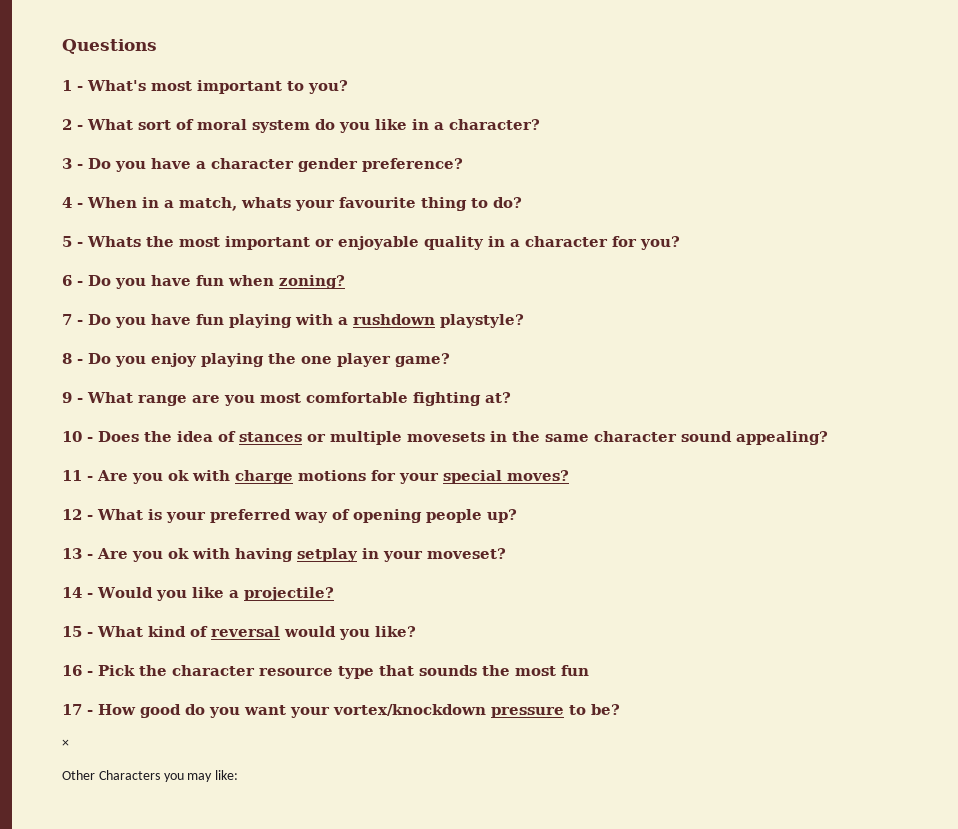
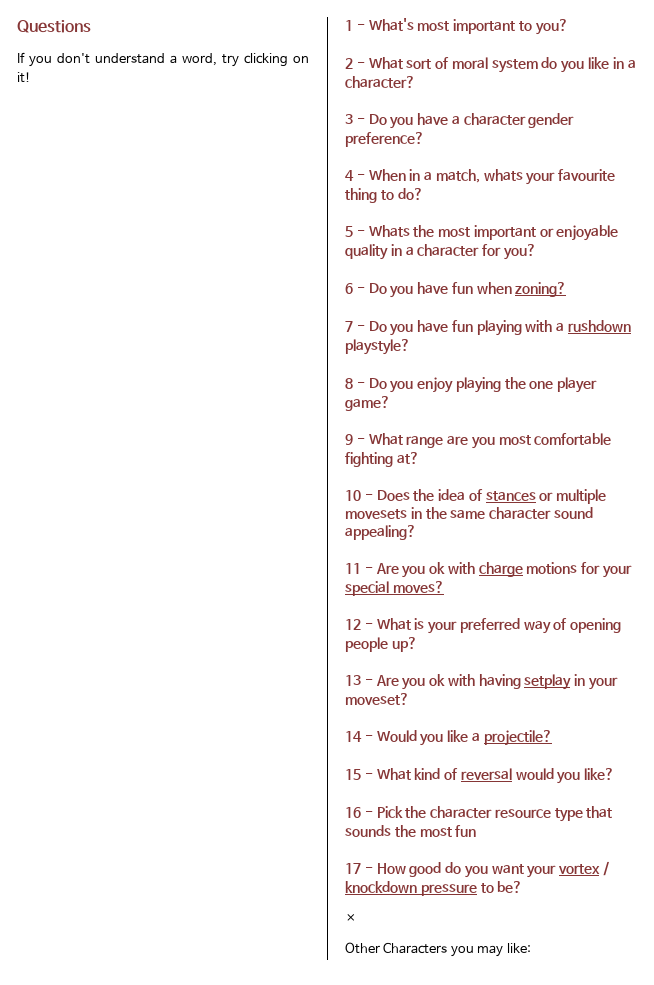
(157, 46) none -> [17,52,309,67] [17,72,31,83] // If you don't understand a word, try clicking on it!
[333,704,486,716] vortex/knockdown -> [558,861,610,876] [345,881,417,893] vortex / knockdown

